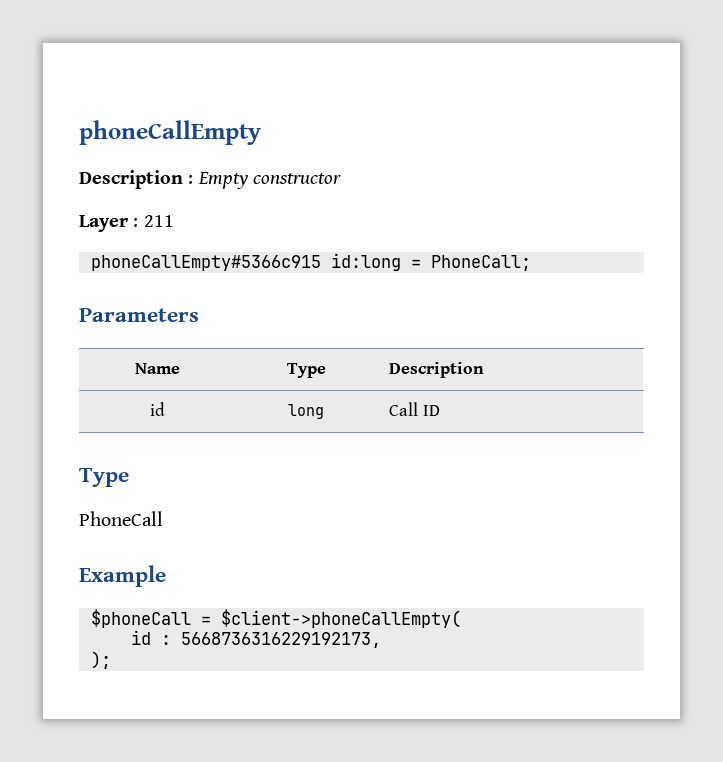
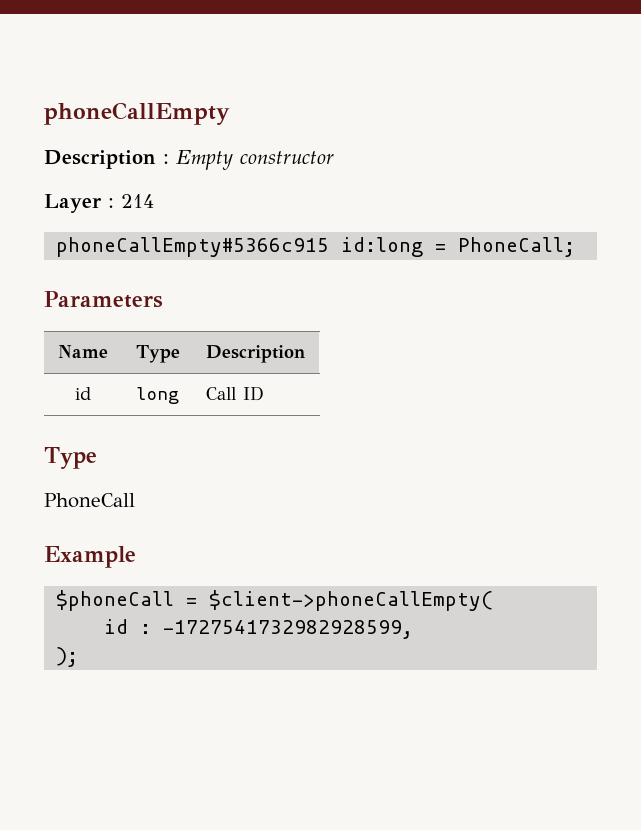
[143,215,174,227] 211 -> [121,194,154,208] 214
[180,632,381,648] 5668736316229192173, -> [163,620,414,639] -1727541732982928599,

